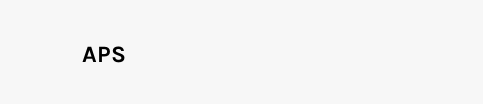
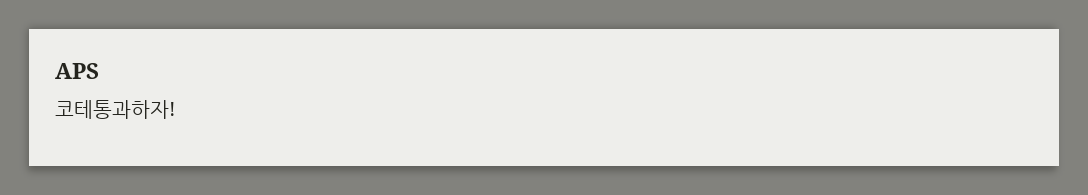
(126, 54) none -> [55,100,175,119] // 코테통과하자!

